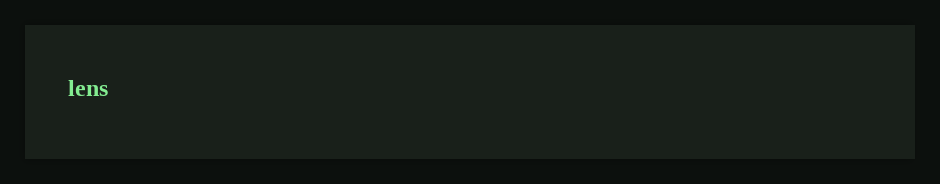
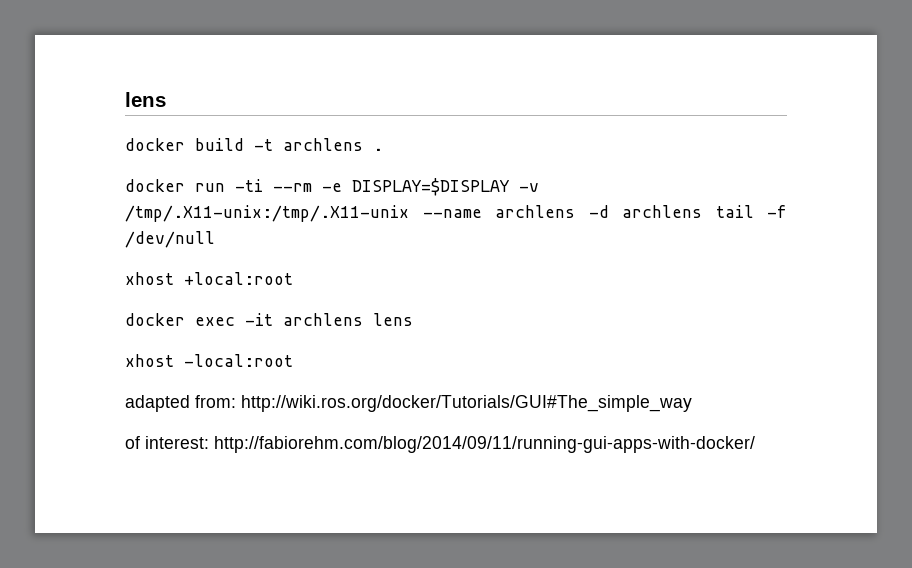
[68,80,108,96] lens -> [125,92,166,107] [125,138,383,151] [125,178,539,196] [125,205,787,222] [125,231,215,248] [125,272,293,285] [125,313,413,326] [125,354,293,367] [125,395,692,412] [125,436,755,453] lens // docker build -t archlens . // docker run -ti --rm -e DISPLAY=$DISPLAY -v /tmp/.X11-unix:/tmp/.X11-unix --name archlens -d archlens tail -f /dev/null // xhost +local:root // docker exec -it archlens lens // xhost -local:root // adapted from: http://wiki.ros.org/docker/Tutorials/GUI#The_simple_way // of interest: http://fabiorehm.com/blog/2014/09/11/running-gui-apps-with-docker/

